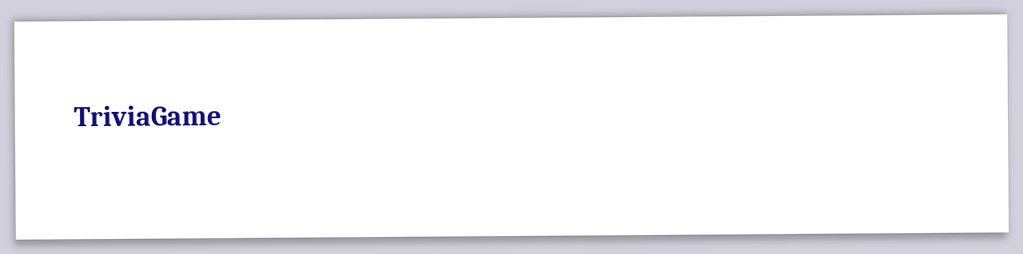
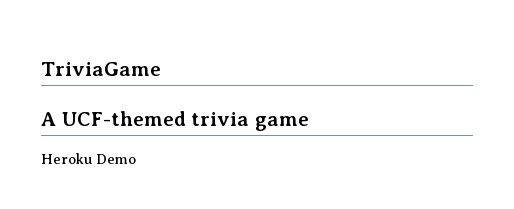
(221, 116) none -> [41,111,309,131] [41,153,136,164] // A UCF-themed trivia game // Heroku Demo

